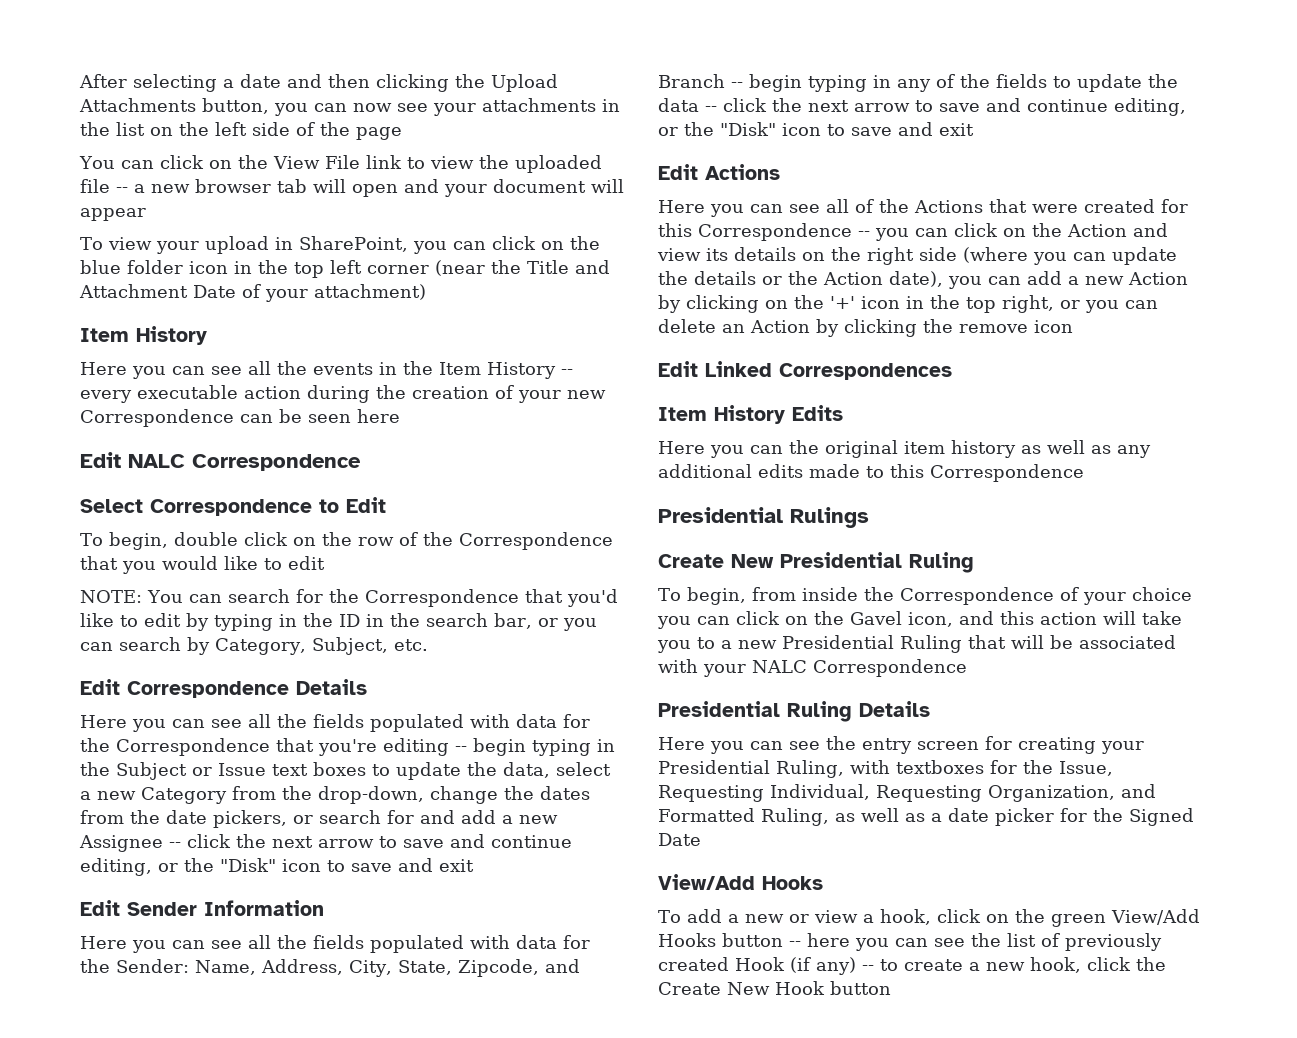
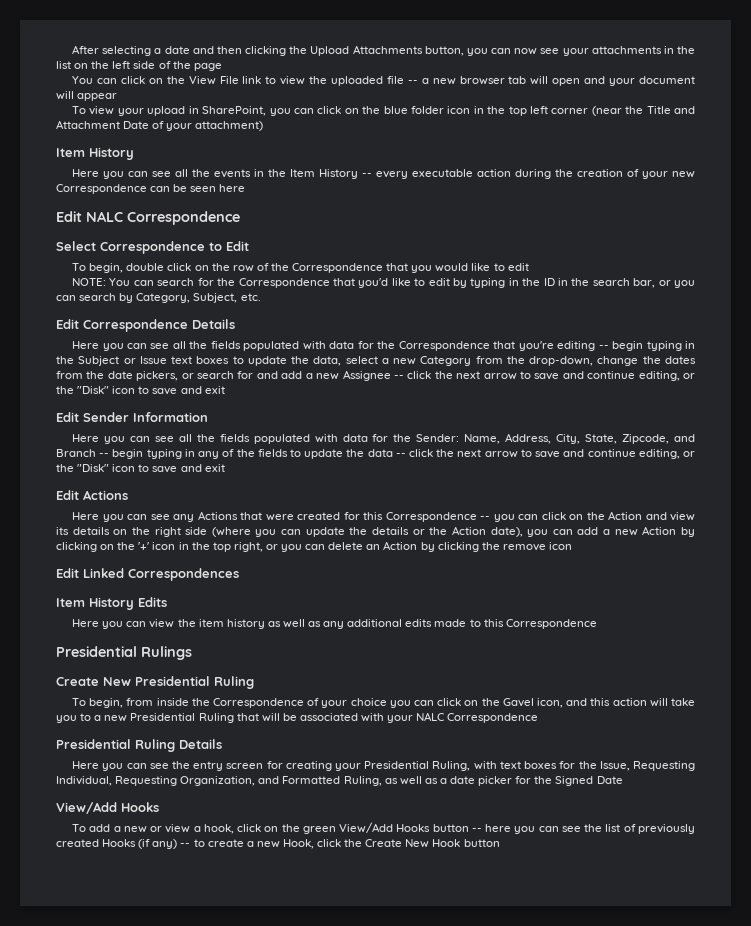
[826,199,909,213] all of the -> [173,514,195,522] any
[789,440,898,458] the original -> [149,619,196,628] view the
[896,760,984,774] textboxes -> [499,761,558,769] text boxes
[735,957,785,971] Hook -> [102,839,137,847] Hooks
[1030,957,1081,973] hook, -> [282,839,314,849] Hook,

